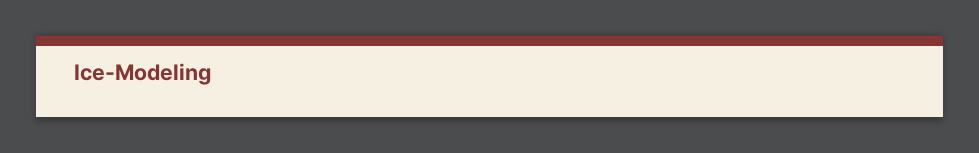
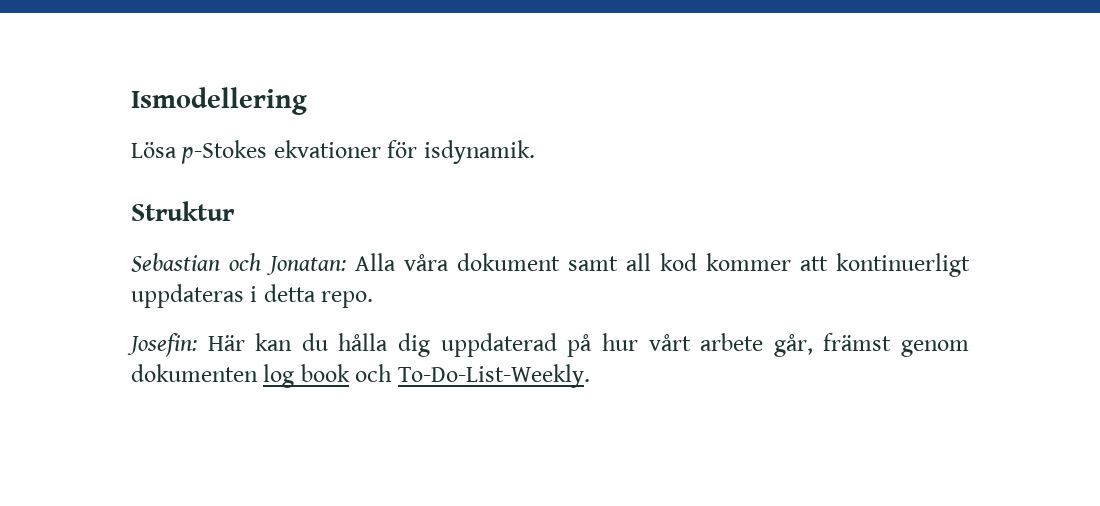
[74,63,211,85] Ice-Modeling -> [131,87,307,115] [131,140,535,164] [131,201,235,221] [131,253,970,277] [131,284,374,308] [127,333,970,357] [131,364,590,388] Ismodellering // Lösa p-Stokes ekvationer för isdynamik. // Struktur // Sebastian och Jonatan: Alla våra dokument samt all kod kommer att kontinuerligt uppdateras i detta repo. // Josefin: Här kan du hålla dig uppdaterad på hur vårt arbete går, främst genom dokumenten log book och To-Do-List-Weekly.

